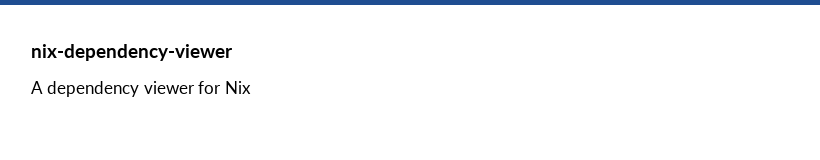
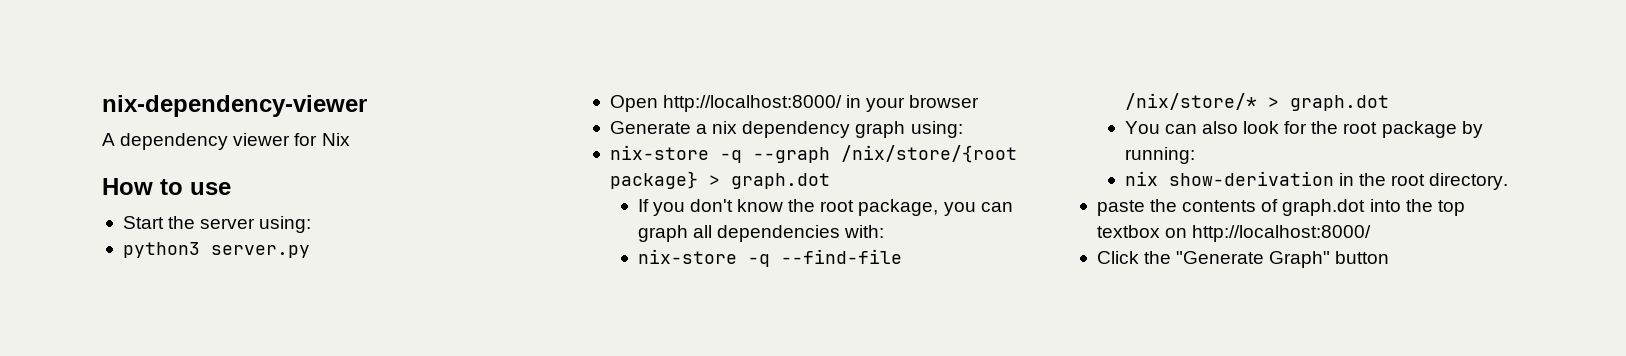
(251, 87) none -> [102,178,231,195] [122,216,312,233] [122,242,310,258] [609,95,980,112] [609,121,963,138] [609,145,1017,163] [609,171,830,189] [637,199,1013,216] [637,225,885,242] [637,249,902,267] [1124,93,1389,111] [1124,121,1483,138] [1124,147,1195,164] [1124,171,1509,190] [1096,199,1465,216] [1096,225,1372,242] [1096,251,1390,268] // How to use // Start the server using: // python3 server.py // Open http://localhost:8000/ in your browser // Generate a nix dependency graph using: // nix-store -q --graph /nix/store/{root package} > graph.dot // If you don't know the root package, you can graph all dependencies with: // nix-store -q --find-file /nix/store/* > graph.dot // You can also look for the root package by running: // nix show-derivation in the root directory. // paste the contents of graph.dot into the top textbox on http://localhost:8000/ // Click the "Generate Graph" button

